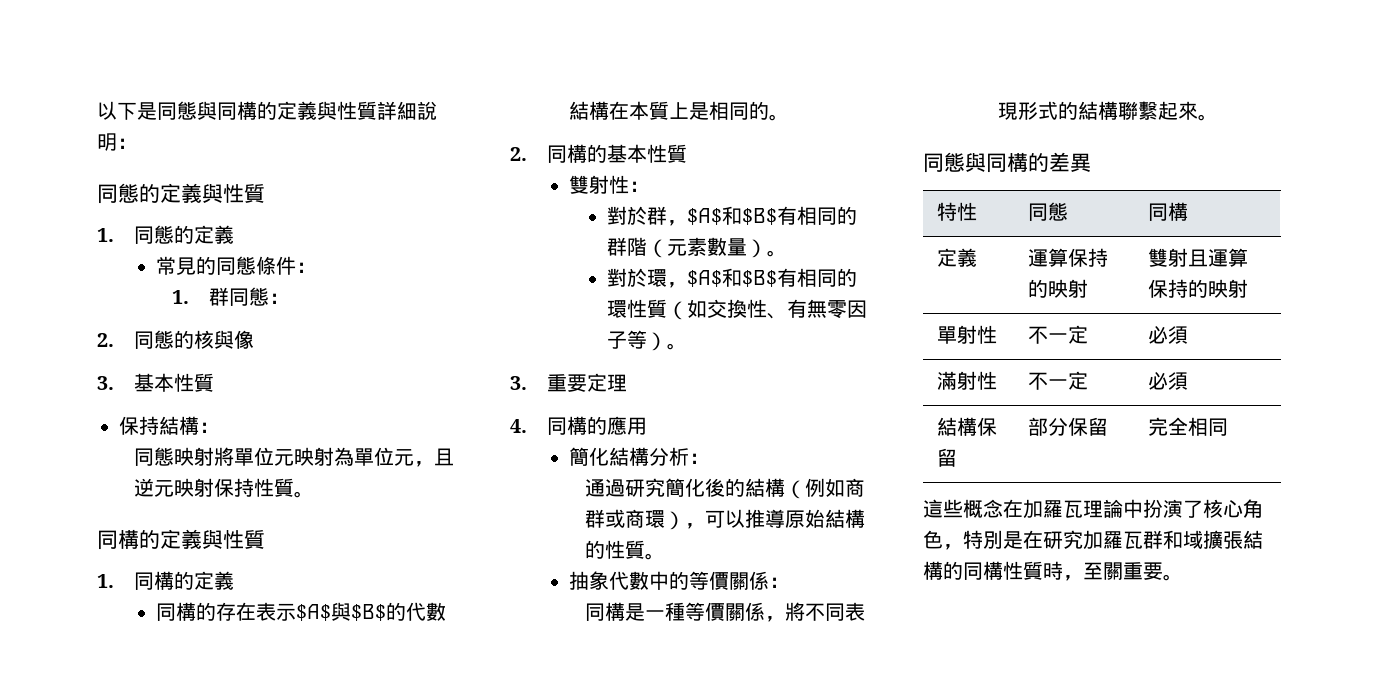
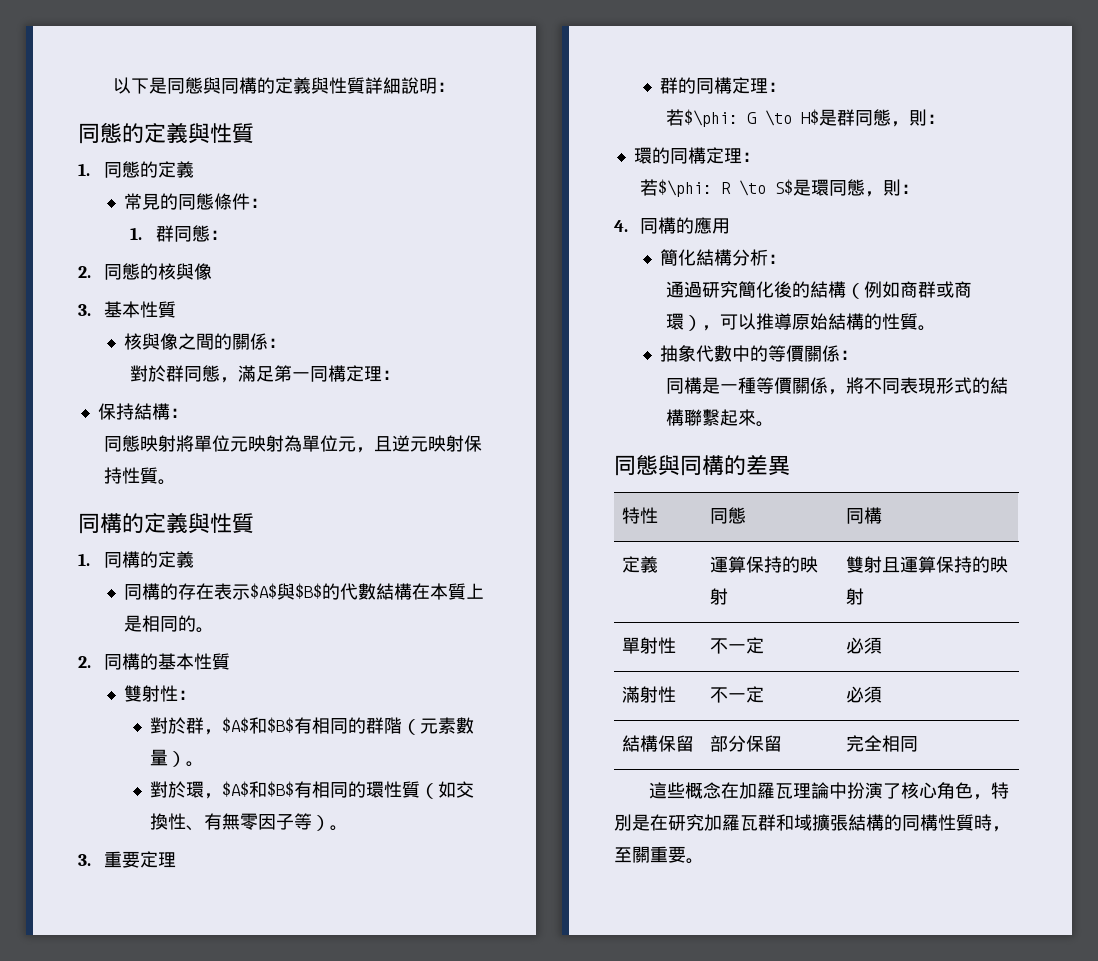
(215, 382) none -> [123,333,286,350] [130,365,401,383] // 核與像之間的關係： // 對於群同態，滿足第一同構定理：
(628, 383) none -> [659,77,786,94] [666,109,946,127] [633,147,760,164] [640,179,920,197] // 群的同構定理： // 若$\phi: G \to H$是群同態，則： // 環的同構定理： // 若$\phi: R \to S$是環同態，則：

